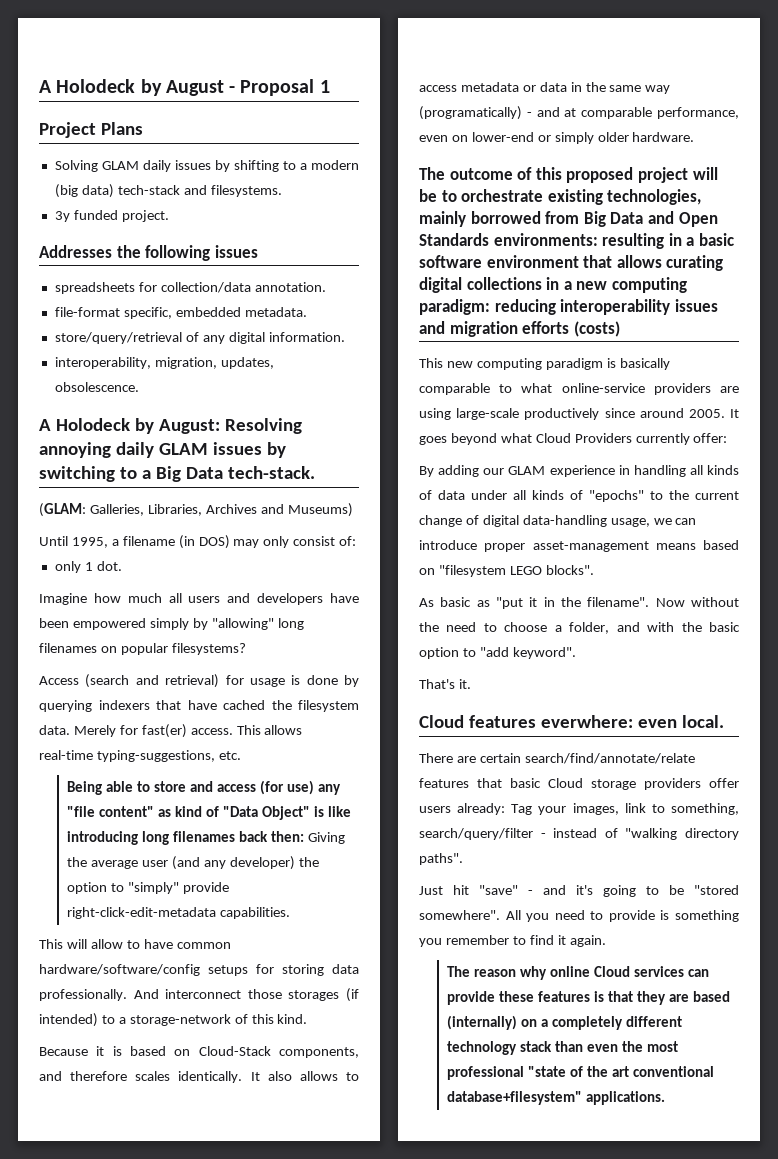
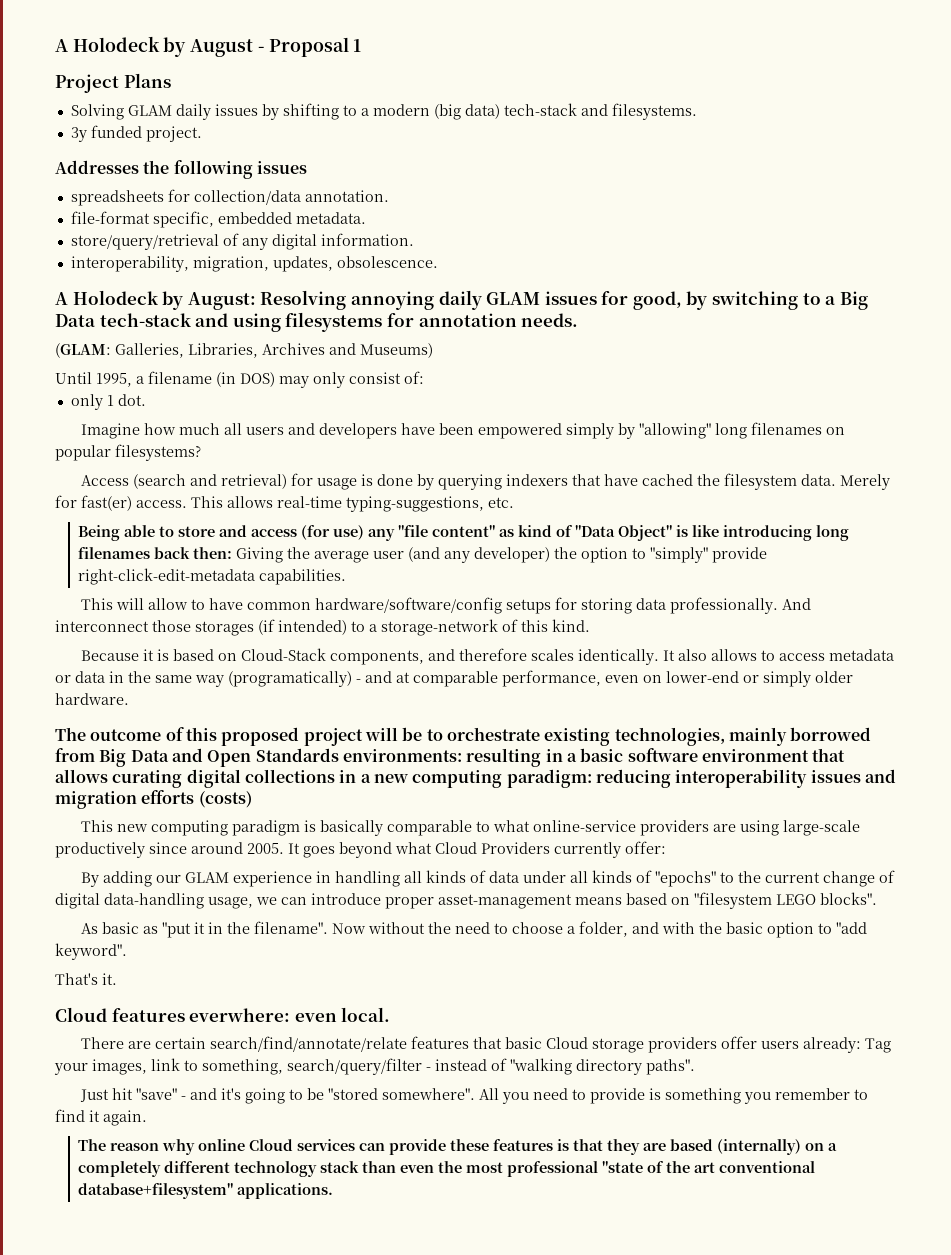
(262, 448) none -> [601,291,682,310] for good,
[227,466,315,479] tech-stack. -> [99,312,579,332] tech-stack and using filesystems for annotation needs.

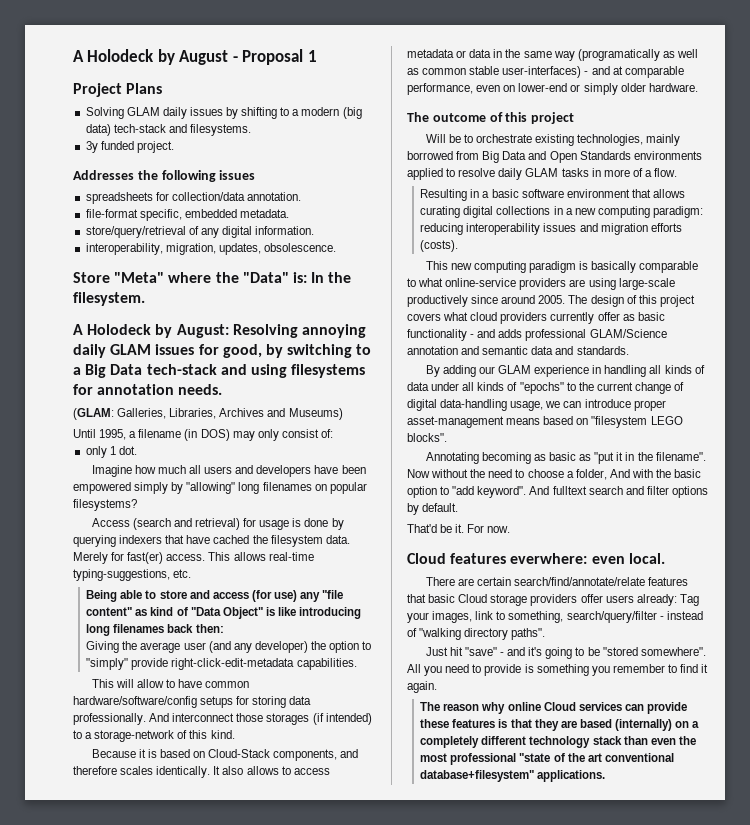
(438, 262) none -> [73,272,352,283] [73,292,145,306] // Store "Meta" where the "Data" is: In the filesystem.
(233, 553) none -> (224, 628) //
[228,671,352,687] (programatically) -> [577,49,698,61] [407,66,582,78] (programatically as well as common stable user-interfaces)
[221,727,398,746] proposed project will -> [531,112,575,124] [425,134,446,143] project // Will
[342,748,542,767] environments: resulting -> [633,151,702,160] [407,168,678,180] [420,189,468,201] environments applied to resolve daily GLAM tasks in more of a flow. // Resulting
[198,791,252,808] (costs) -> [420,240,459,252] (costs).
[288,841,666,858] It goes beyond what Cloud Providers currently offer: -> [568,295,695,307] [407,312,665,324] [407,329,667,341] [407,346,629,355] The design of this project covers what cloud providers currently offer as basic functionality - and adds professional GLAM/Science annotation and semantic data and standards.
[80,923,98,934] As -> [425,452,546,464] Annotating becoming as
[631,922,659,934] and -> [609,469,630,478] And
[55,973,98,985] // That's -> [529,486,708,498] [407,503,459,515] [407,524,453,533] And fulltext search and filter options by default. // That'd be
(117, 979) none -> [467,524,511,533] For now.

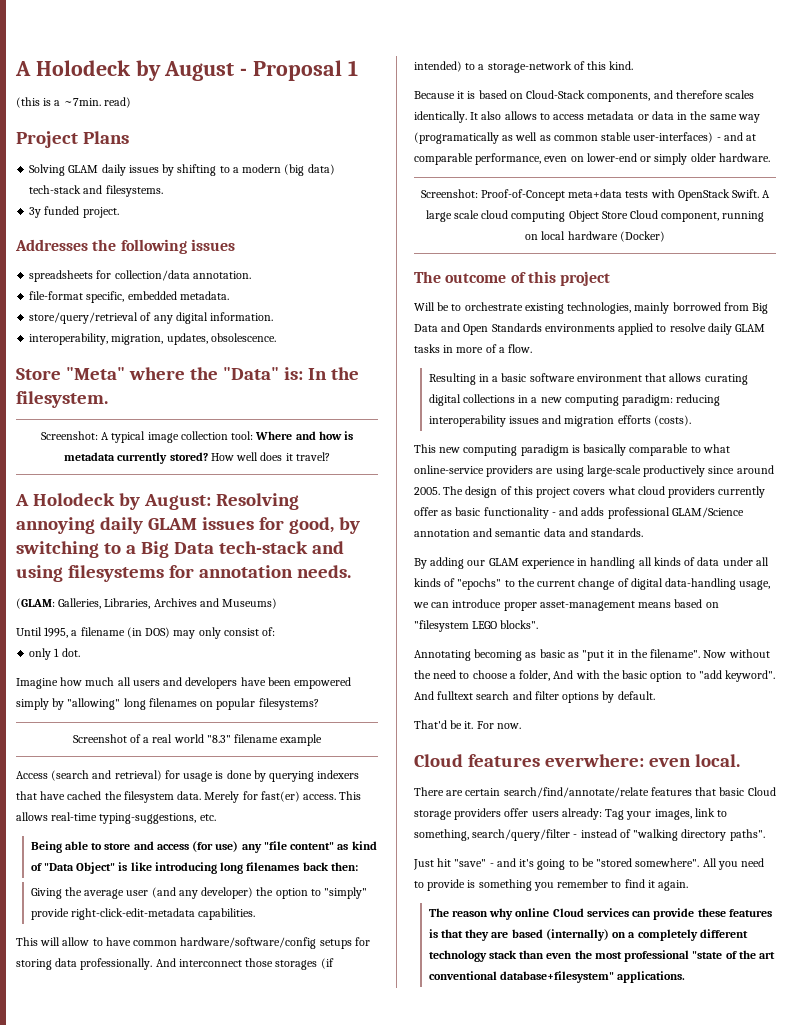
(317, 56) none -> [16,97,131,108] // (this is a ~7min. read)
(145, 299) none -> [40,431,354,443] [64,452,330,464] // Screenshot: A typical image collection tool: Where and how is metadata currently stored? How well does it travel?
(137, 505) none -> [72,734,323,746] // Screenshot of a real world "8.3" filename example
(698, 87) none -> [420,189,771,201] [425,210,765,222] [525,231,665,242] // Screenshot: Proof-of-Concept meta+data tests with OpenStack Swift. A large scale cloud computing Object Store Cloud component, running on local hardware (Docker)

